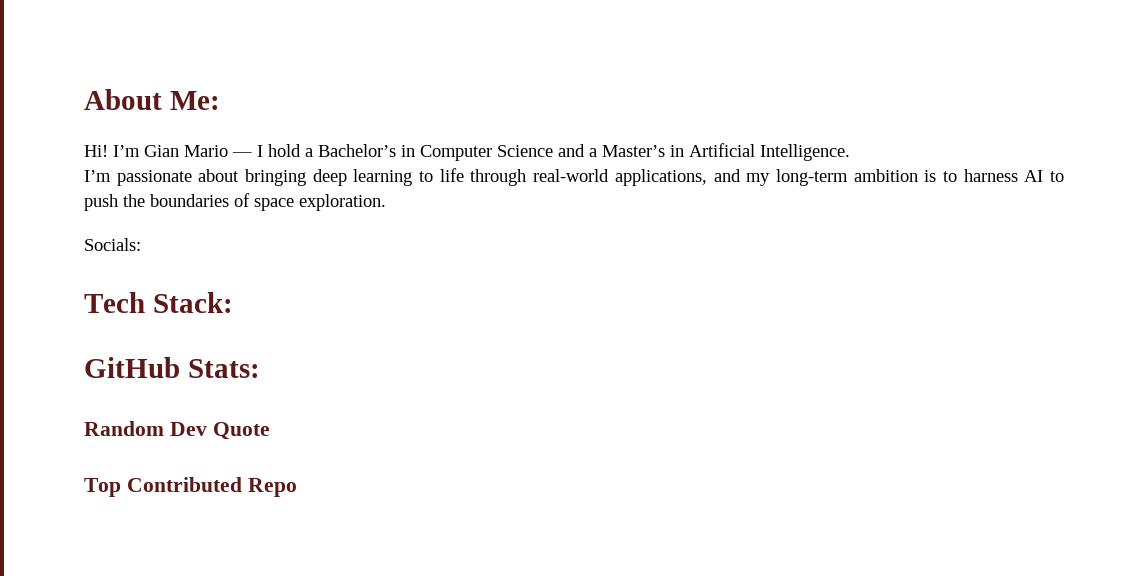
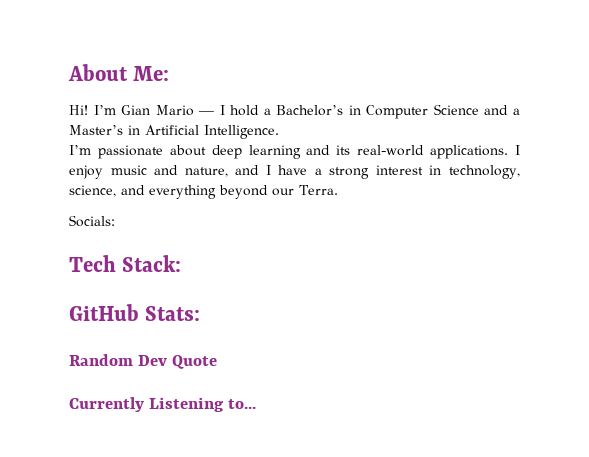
[245,169,307,186] bringing -> (206, 150) none
[419,168,1065,186] [84,193,386,211] to life through real-world applications, and my long-term ambition is to harness AI to push the boundaries of space exploration. -> [306,145,521,159] [69,165,521,179] [69,185,338,199] and its real-world applications. I enjoy music and nature, and I have a strong interest in technology, science, and everything beyond our Terra.
[84,477,297,497] Top Contributed Repo -> [69,397,257,412] Currently Listening to...

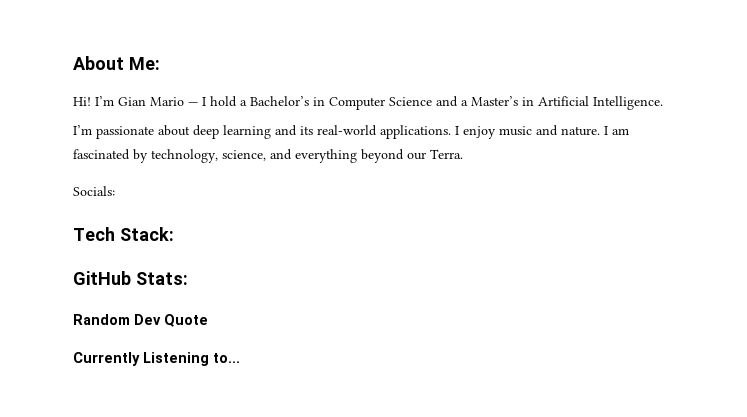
[184,165,442,179] nature, and I have a strong interest in -> [561,126,629,136] [73,149,148,163] nature. I am fascinated by

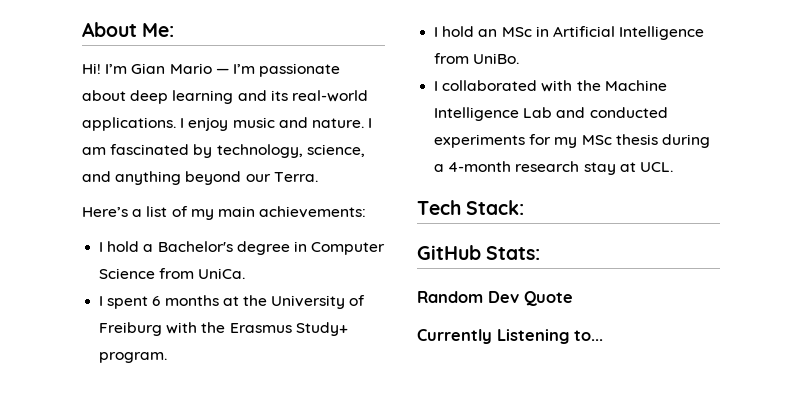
[202,96,663,110] I hold a Bachelor’s in Computer Science and a Master’s in Artificial Intelligence. // -> (229, 71) none
[295,149,357,163] everything -> [115,171,182,185] anything
[73,186,115,196] Socials: -> [82,206,367,220] [99,241,386,255] [99,268,246,279] [99,295,366,309] [99,322,348,336] [99,352,168,363] [434,26,705,40] [434,53,520,64] [434,80,667,92] [434,107,668,121] [434,134,710,148] [434,161,673,175] Here’s a list of my main achievements: // I hold a Bachelor's degree in Computer Science from UniCa. // I spent 6 months at the University of Freiburg with the Erasmus Study+ program. // I hold an MSc in Artificial Intelligence from UniBo. // I collaborated with the Machine Intelligence Lab and conducted experiments for my MSc thesis during a 4-month research stay at UCL.

